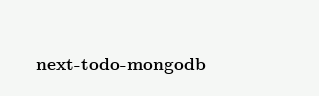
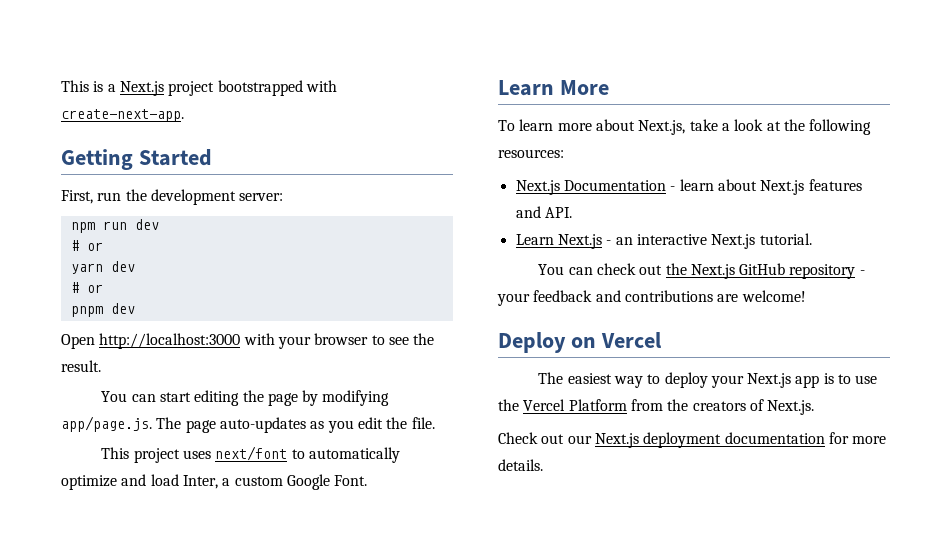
[36,58,206,74] next-todo-mongodb -> [61,80,337,96] [61,109,184,122] [61,149,212,170] [61,189,284,205] [70,219,159,233] [70,240,103,251] [70,261,135,274] [70,282,103,293] [70,303,135,317] [61,333,435,349] [61,360,101,372] [101,390,390,406] [61,416,435,433] [101,446,400,463] [61,474,368,490] [498,80,609,96] [498,119,872,135] [498,149,564,158] [515,179,862,195] [515,206,572,218] [515,233,812,249] [538,263,865,279] [497,290,806,306] [498,332,662,353] [538,372,878,388] [498,399,815,415] [498,432,887,448] [498,459,543,471] This is a Next.js project bootstrapped with create-next-app. // Getting Started // First, run the development server: // npm run dev // # or // yarn dev // # or // pnpm dev // Open http://localhost:3000 with your browser to see the result. // You can start editing the page by modifying app/page.js. The page auto-updates as you edit the file. // This project uses next/font to automatically optimize and load Inter, a custom Google Font. // Learn More // To learn more about Next.js, take a look at the following resources: // Next.js Documentation - learn about Next.js features and API. // Learn Next.js - an interactive Next.js tutorial. // You can check out the Next.js GitHub repository - your feedback and contributions are welcome! // Deploy on Vercel // The easiest way to deploy your Next.js app is to use the Vercel Platform from the creators of Next.js. // Check out our Next.js deployment documentation for more details.

